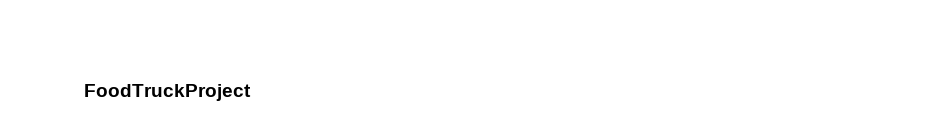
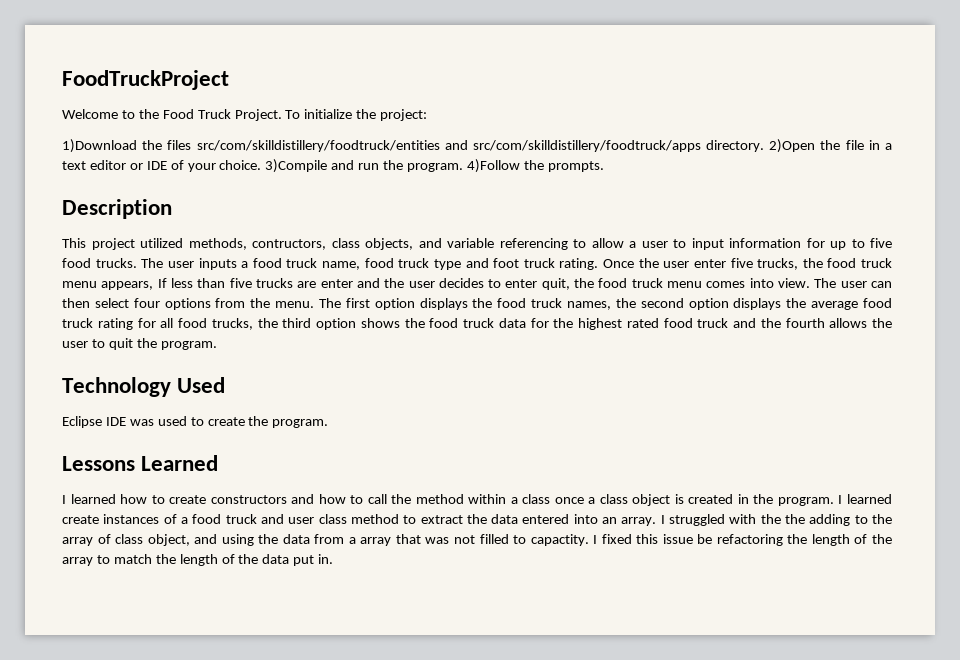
(251, 92) none -> [62,109,428,121] [62,139,893,153] [62,159,604,173] [62,199,172,219] [62,238,892,250] [62,258,892,270] [62,278,893,290] [62,298,892,310] [62,318,892,330] [62,338,217,350] [62,377,226,397] [62,416,329,428] [62,455,219,471] [62,494,892,506] [62,514,893,526] [62,534,893,546] [62,554,334,566] // Welcome to the Food Truck Project. To initialize the project: // 1)Download the files src/com/skilldistillery/foodtruck/entities and src/com/skilldistillery/foodtruck/apps directory. 2)Open the file in a text editor or IDE of your choice. 3)Compile and run the program. 4)Follow the prompts. // Description // This project utilized methods, contructors, class objects, and variable referencing to allow a user to input information for up to five food trucks. The user inputs a food truck name, food truck type and foot truck rating. Once the user enter five trucks, the food truck menu appears, If less than five trucks are enter and the user decides to enter quit, the food truck menu comes into view. The user can then select four options from the menu. The first option displays the food truck names, the second option displays the average food truck rating for all food trucks, the third option shows the food truck data for the highest rated food truck and the fourth allows the user to quit the program. // Technology Used // Eclipse IDE was used to create the program. // Lessons Learned // I learned how to create constructors and how to call the method within a class once a class object is created in the program. I learned create instances of a food truck and user class method to extract the data entered into an array. I struggled with the the adding to the array of class object, and using the data from a array that was not filled to capactity. I fixed this issue be refactoring the length of the array to match the length of the data put in.

